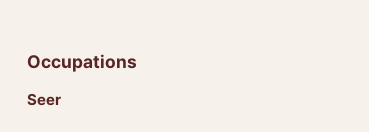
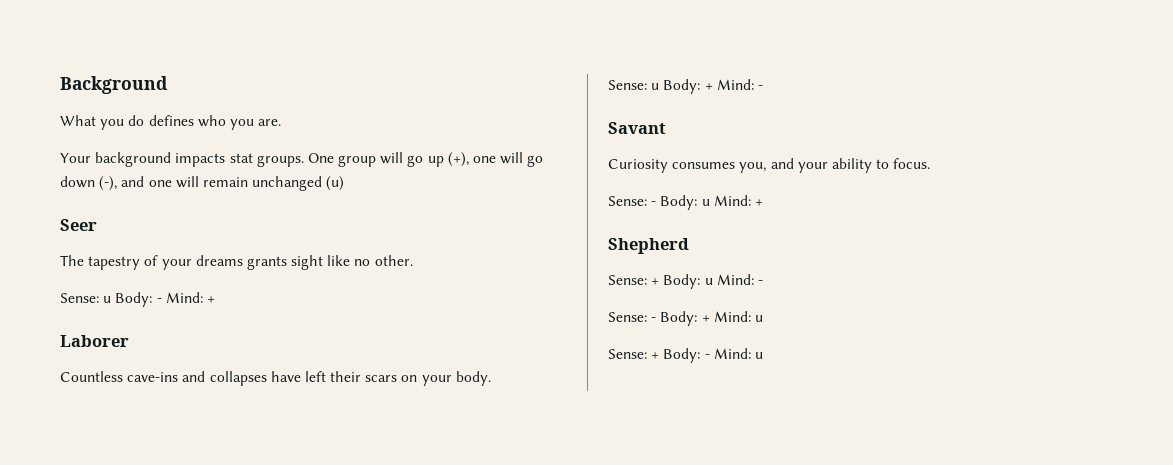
[27,54,137,72] [27,93,61,106] Occupations // Seer -> [60,76,168,94] [60,115,282,130] [60,152,544,167] [60,176,345,191] [60,219,97,231] [60,255,413,270] [60,292,215,307] [60,335,129,347] [60,371,491,386] [608,79,763,94] [608,122,666,134] [608,158,931,173] [608,195,763,210] [608,238,689,254] [608,274,763,289] [608,311,763,326] [608,348,763,363] Background // What you do defines who you are. // Your background impacts stat groups. One group will go up (+), one will go down (-), and one will remain unchanged (u) // Seer // The tapestry of your dreams grants sight like no other. // Sense: u Body: - Mind: + // Laborer // Countless cave-ins and collapses have left their scars on your body. // Sense: u Body: + Mind: - // Savant // Curiosity consumes you, and your ability to focus. // Sense: - Body: u Mind: + // Shepherd // Sense: + Body: u Mind: - // Sense: - Body: + Mind: u // Sense: + Body: - Mind: u

